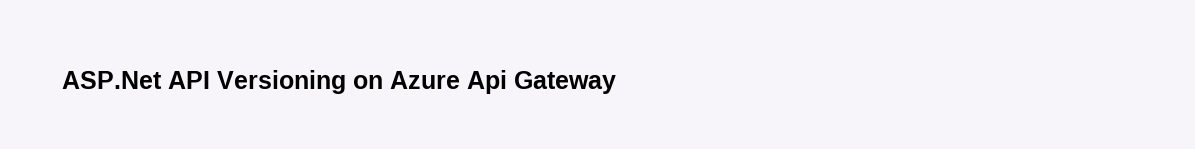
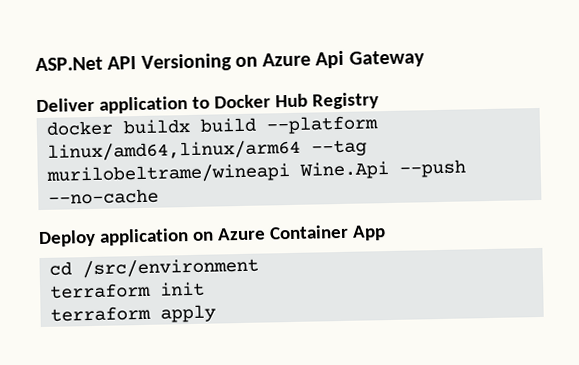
(616, 82) none -> [36,92,379,114] [46,115,380,136] [47,139,368,162] [46,159,467,185] [48,188,160,205] [38,224,386,248] [49,257,260,279] [50,281,206,299] [50,304,217,323] // Deliver application to Docker Hub Registry // docker buildx build --platform linux/amd64,linux/arm64 --tag murilobeltrame/wineapi Wine.Api --push --no-cache // Deploy application on Azure Container App // cd /src/environment // terraform init // terraform apply

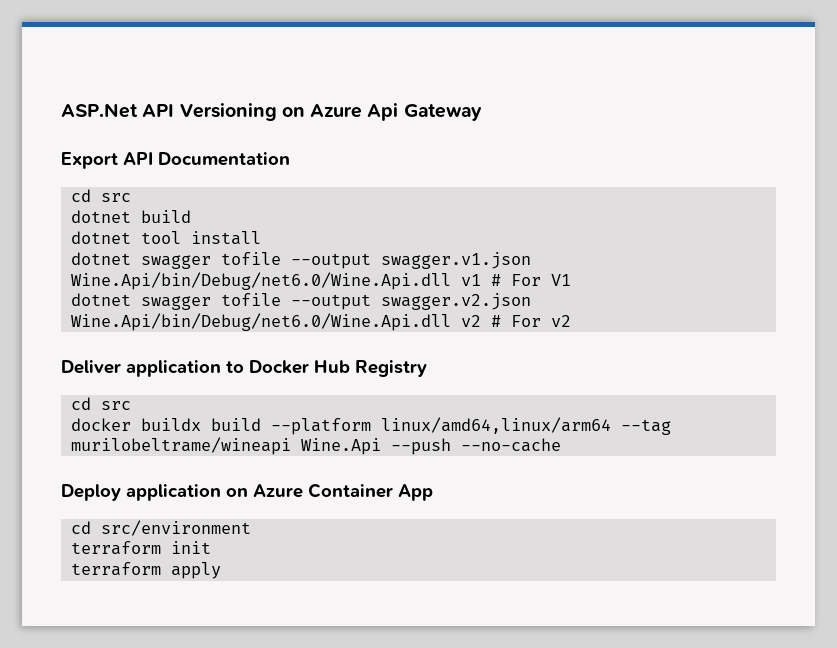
(425, 59) none -> [61,152,290,169] [71,189,132,202] [71,210,192,223] [71,231,262,245] [71,252,532,269] [71,272,572,290] [71,293,532,310] [71,313,572,331] // Export API Documentation // cd src // dotnet build // dotnet tool install // dotnet swagger tofile --output swagger.v1.json Wine.Api/bin/Debug/net6.0/Wine.Api.dll v1 # For V1 // dotnet swagger tofile --output swagger.v2.json Wine.Api/bin/Debug/net6.0/Wine.Api.dll v2 # For v2
(379, 101) none -> [71,397,132,410] // cd src
[82,257,260,279] /src/environment -> [101,520,252,536] src/environment

